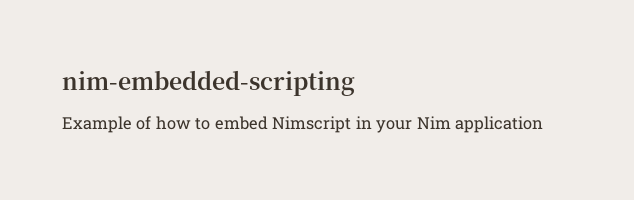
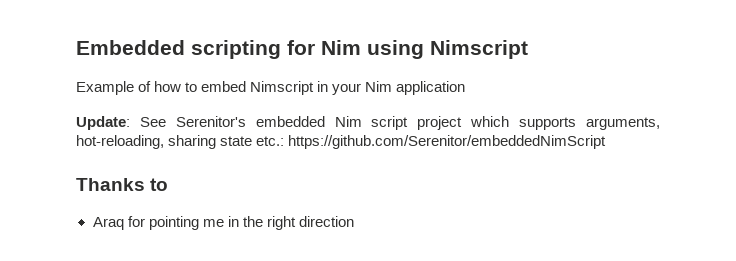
[62,70,355,96] nim-embedded-scripting -> [76,40,528,59] Embedded scripting for Nim using Nimscript
(544, 124) none -> [76,116,661,130] [76,135,607,149] [76,178,169,191] [92,216,354,230] // Update: See Serenitor's embedded Nim script project which supports arguments, hot-reloading, sharing state etc.: https://github.com/Serenitor/embeddedNimScript // Thanks to // Araq for pointing me in the right direction

